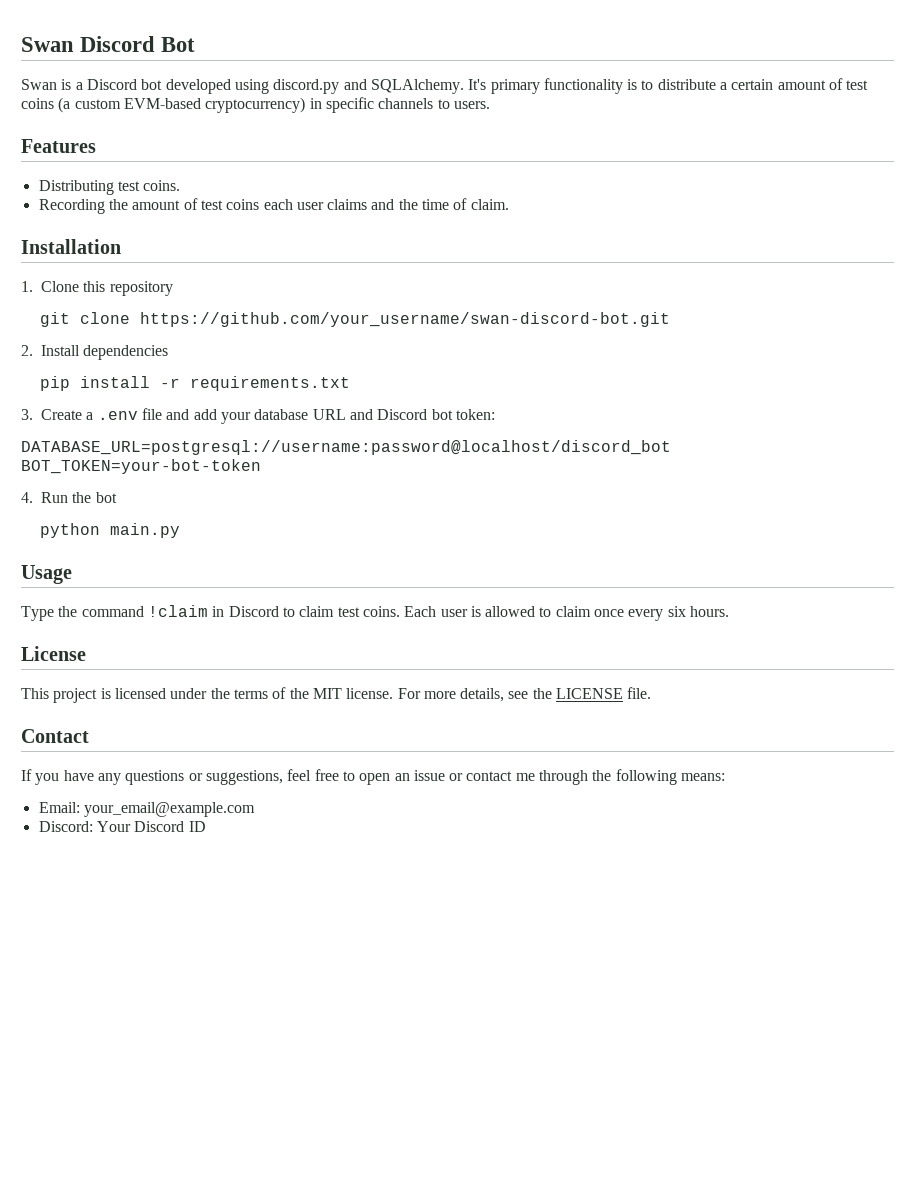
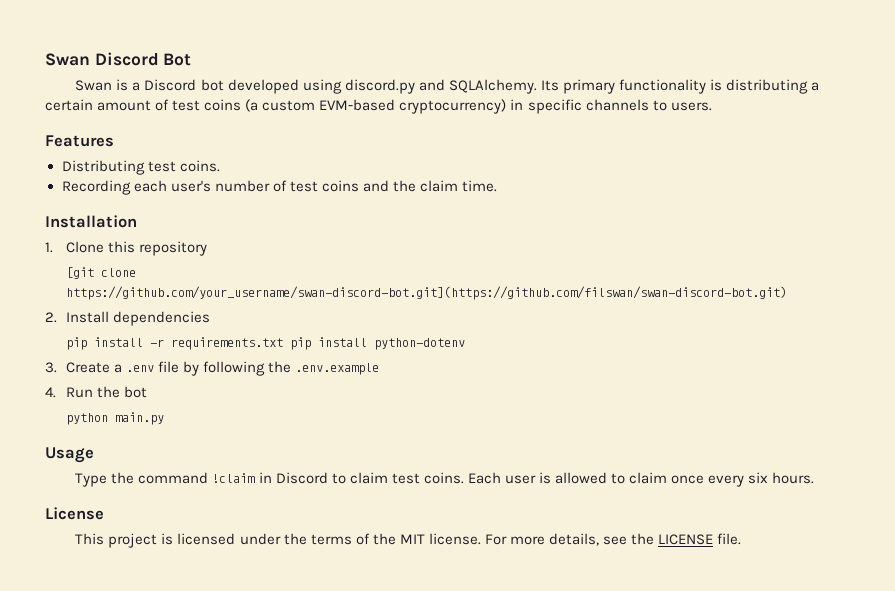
[468,79,487,90] It's -> [540,80,559,91] Its
[641,79,716,90] to distribute -> [726,79,809,94] distributing
[108,198,509,210] the amount of test coins each user claims and the time of claim. -> [133,180,498,192] each user's number of test coins and the claim time.
[39,312,670,327] git clone https://github.com/your_username/swan-discord-bot.git -> [65,267,136,279] [65,286,787,300] [git clone https://github.com/your_username/swan-discord-bot.git](https://github.com/filswan/swan-discord-bot.git)
(350, 383) none -> [289,337,465,350] pip install python-dotenv
[166,409,495,424] [21,440,671,455] [21,459,261,474] and add your database URL and Discord bot token: // DATABASE_URL=postgresql://username:password@localhost/discord_bot BOT_TOKEN=your-bot-token -> [182,361,379,376] by following the .env.example
[21,729,89,743] [21,769,726,785] [38,802,255,817] [38,821,206,832] // Contact // If you have any questions or suggestions, feel free to open an issue or contact me through the following means: // Email: your_email@example.com // Discord: Your Discord ID -> (742, 539) none

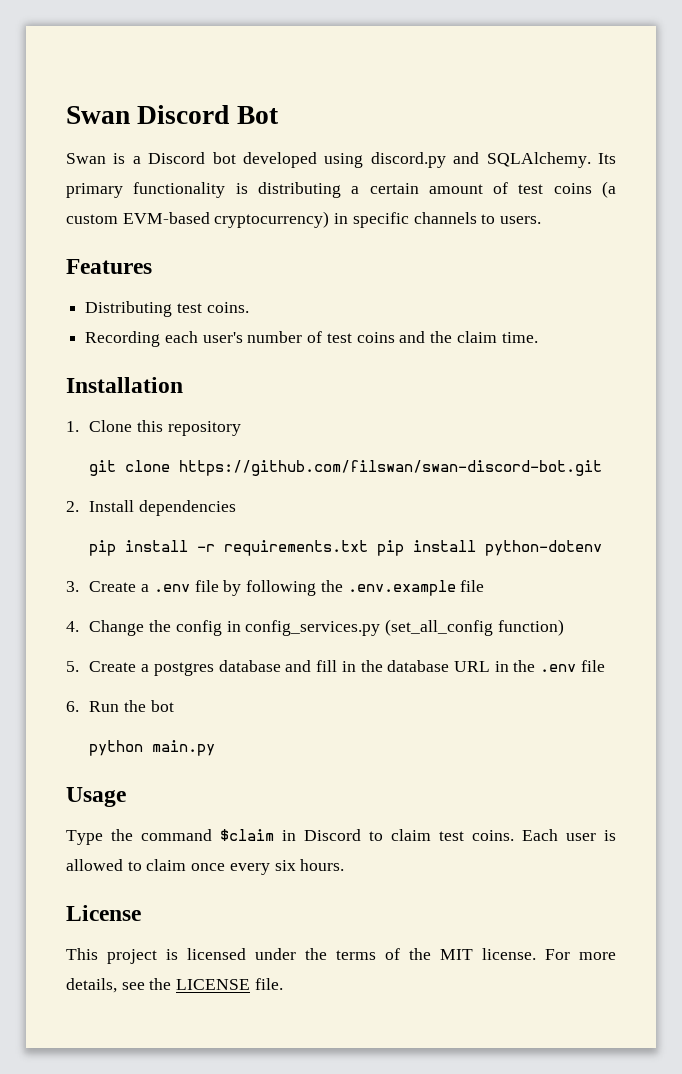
[65,267,136,279] [65,286,787,300] [git clone https://github.com/your_username/swan-discord-bot.git](https://github.com/filswan/swan-discord-bot.git) -> [89,460,603,476] git clone https://github.com/filswan/swan-discord-bot.git
[45,387,56,398] // 4. -> [460,580,485,592] [66,619,564,636] [66,660,605,676] [66,701,79,712] file // 4. Change the config in config_services.py (set_all_config function) // 5. Create a postgres database and fill in the database URL in the .env file // 6.
[212,473,256,483] !claim -> [220,829,274,841] $claim

